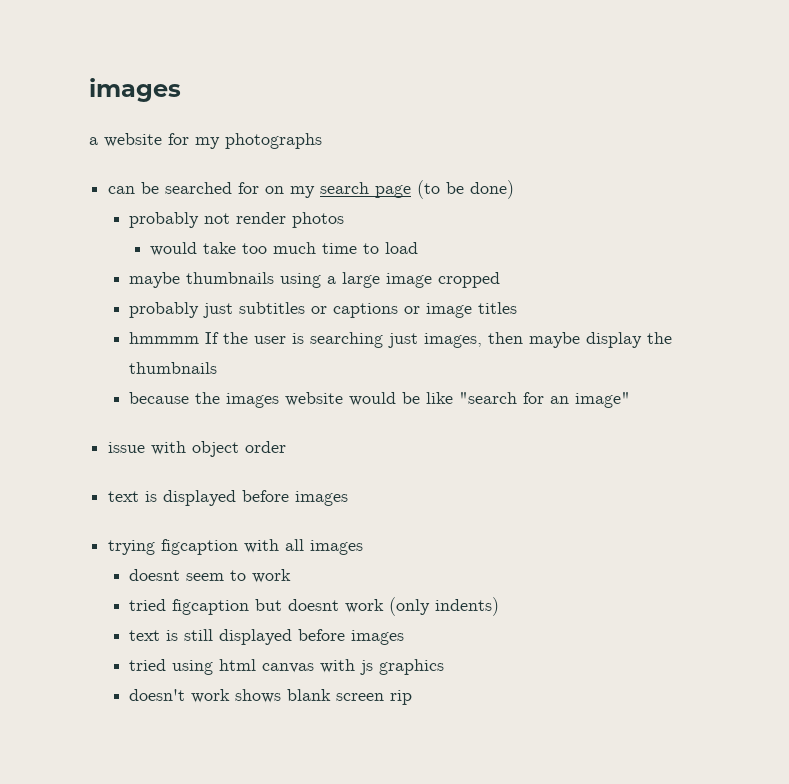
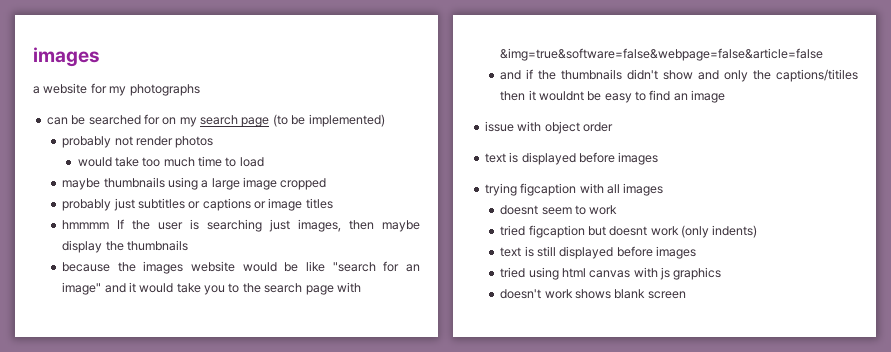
[470,180,515,199] done) -> [308,114,385,127] implemented)
(631, 400) none -> [104,282,361,295] [500,48,824,61] [500,69,858,82] [500,90,726,103] and it would take you to the search page with &img=true&software=false&webpage=false&article=false // and if the thumbnails didn't show and only the captions/titiles then it wouldnt be easy to find an image
[390,690,413,705] rip -> (686, 295) none

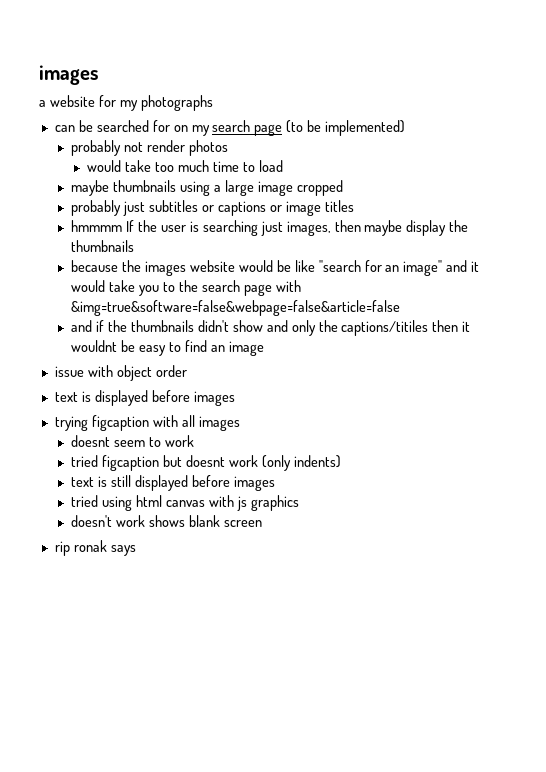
(686, 295) none -> [54,540,136,556] // rip ronak says

